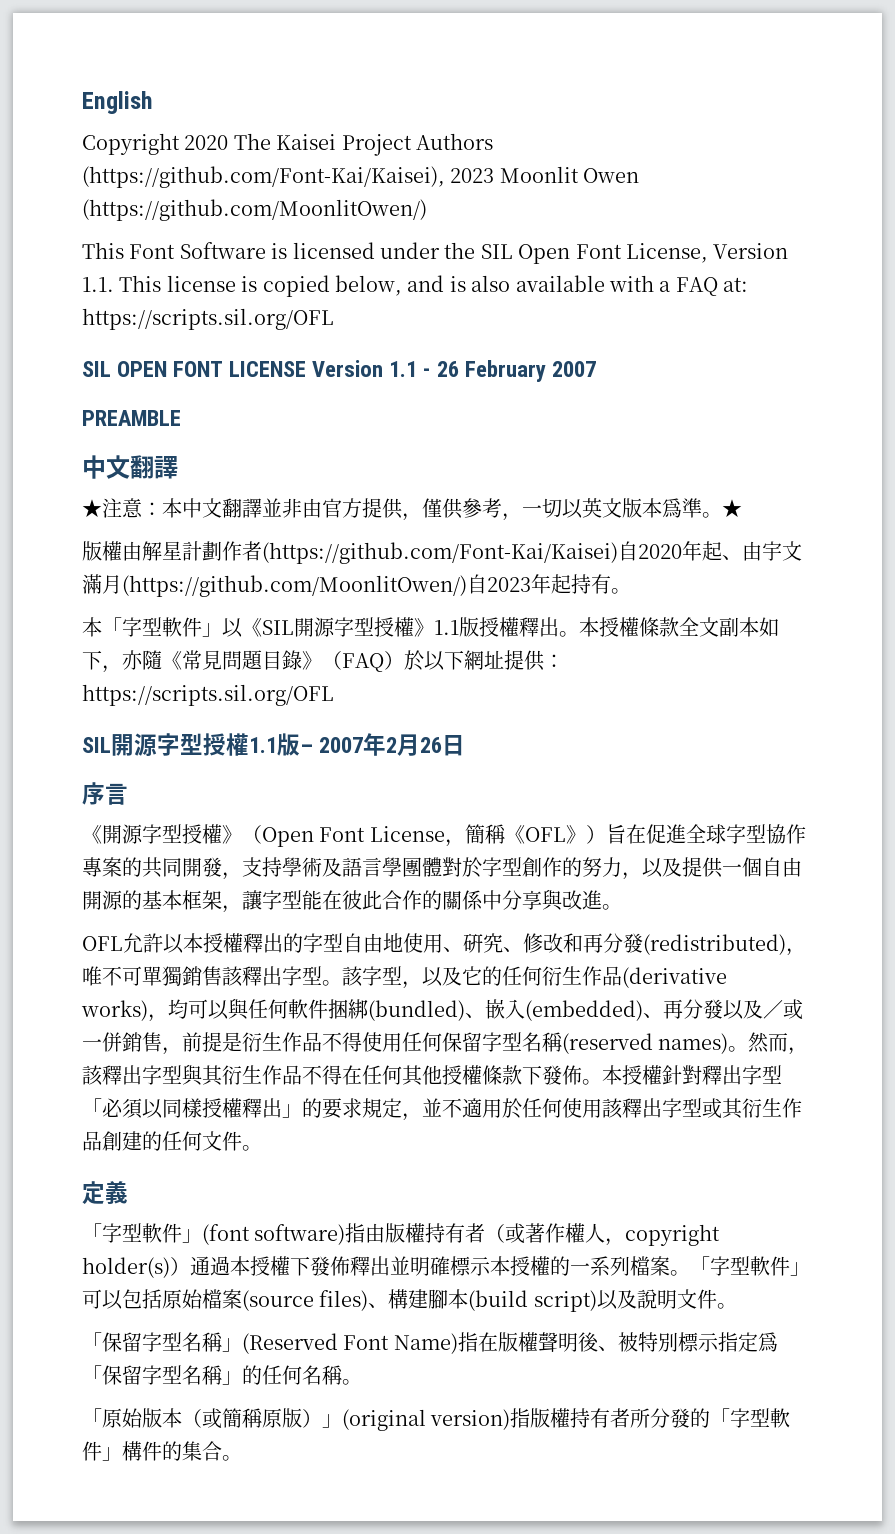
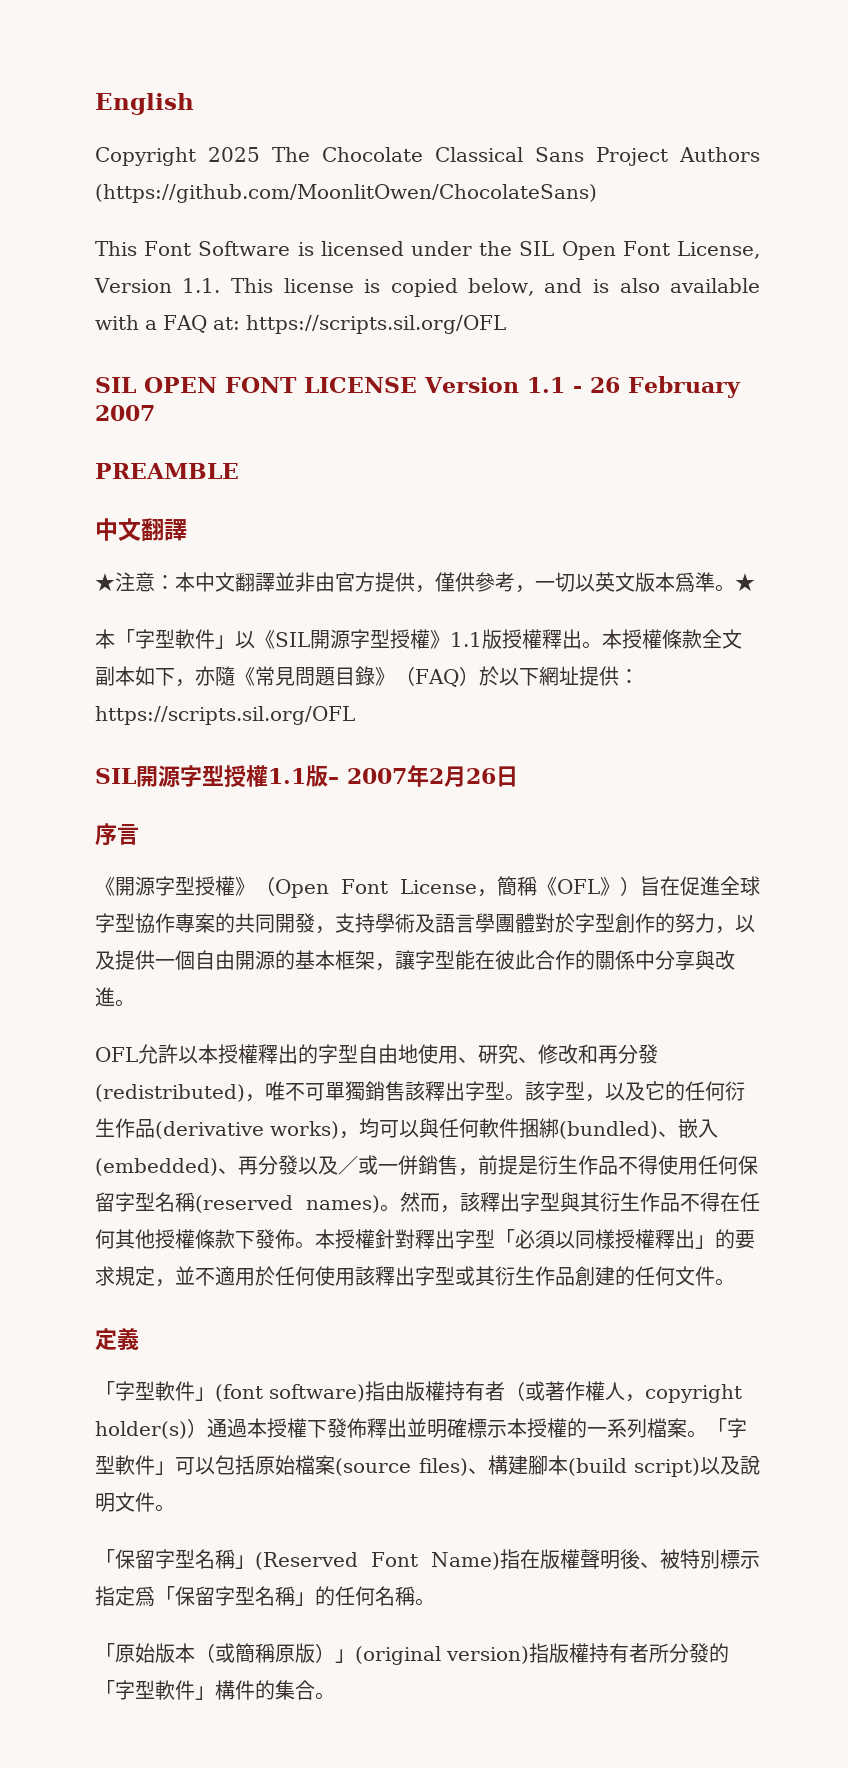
[184,133,493,156] [82,166,640,188] [82,199,427,221] 2020 The Kaisei Project Authors (https://github.com/Font-Kai/Kaisei), 2023 Moonlit Owen (https://github.com/MoonlitOwen/) -> [208,147,760,166] [95,184,597,203] 2025 The Chocolate Classical Sans Project Authors (https://github.com/MoonlitOwen/ChocolateSans)
[82,541,802,564] [82,574,631,597] // 版權由解星計劃作者(https://github.com/Font-Kai/Kaisei)自2020年起、由宇文滿月(https://github.com/MoonlitOwen/)自2023年起持有。 -> (755, 582) none

